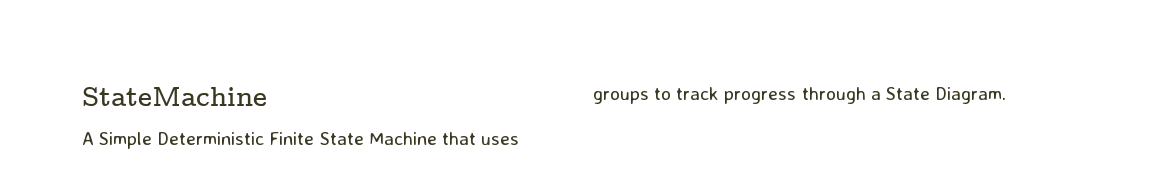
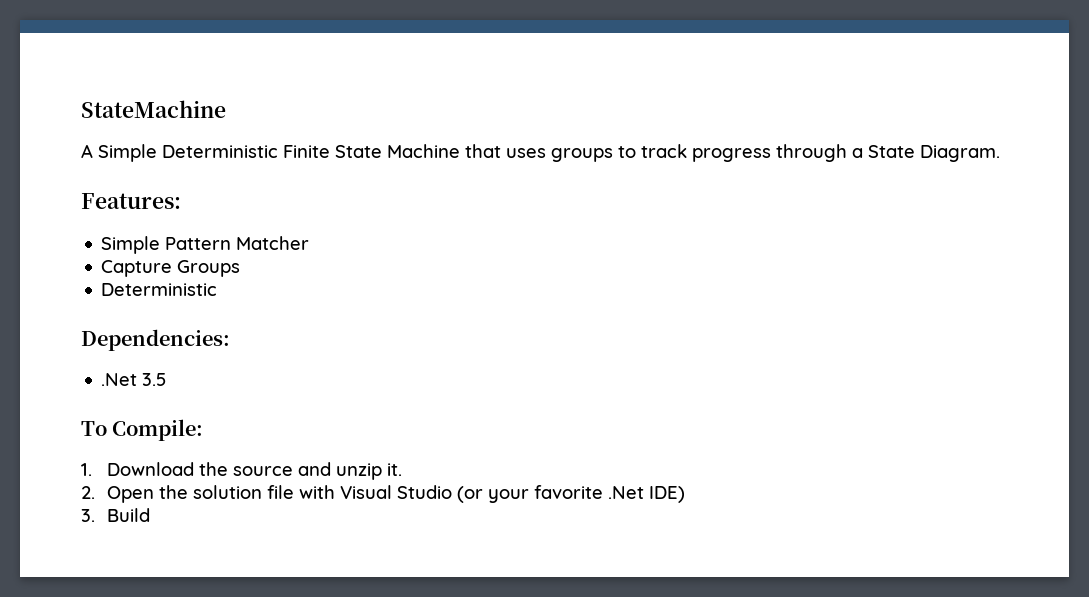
(1006, 95) none -> [81,193,181,209] [101,236,310,254] [101,260,241,277] [101,283,218,296] [81,329,230,351] [101,373,167,386] [81,419,204,441] [81,462,402,480] [81,485,685,503] [81,508,150,522] // Features: // Simple Pattern Matcher // Capture Groups // Deterministic // Dependencies: // .Net 3.5 // To Compile: // 1. Download the source and unzip it. // 2. Open the solution file with Visual Studio (or your favorite .Net IDE) // 3. Build

